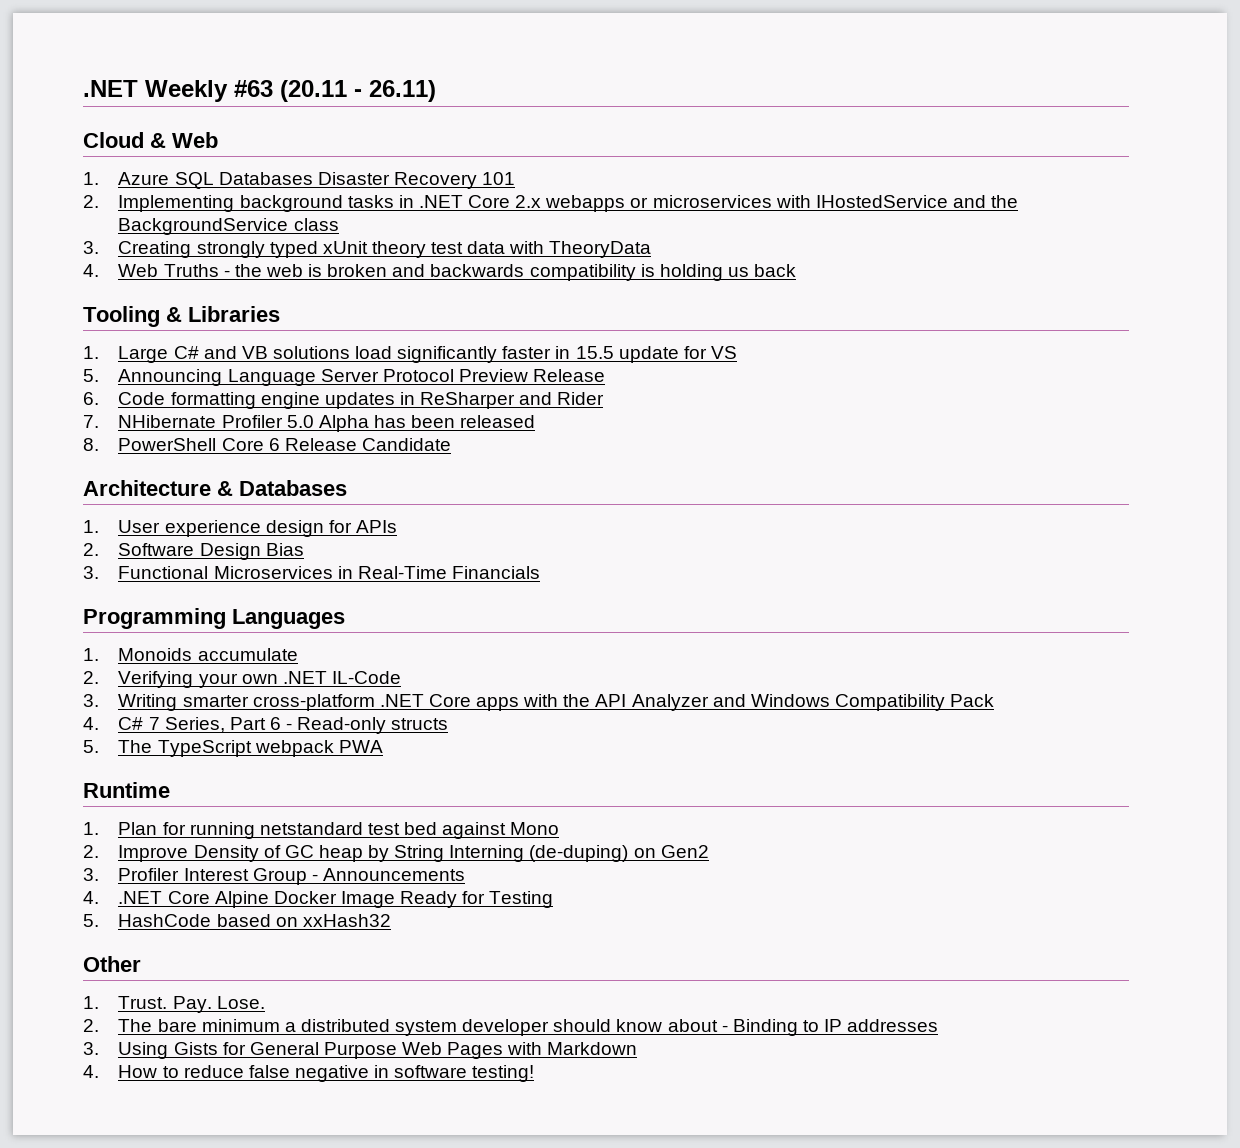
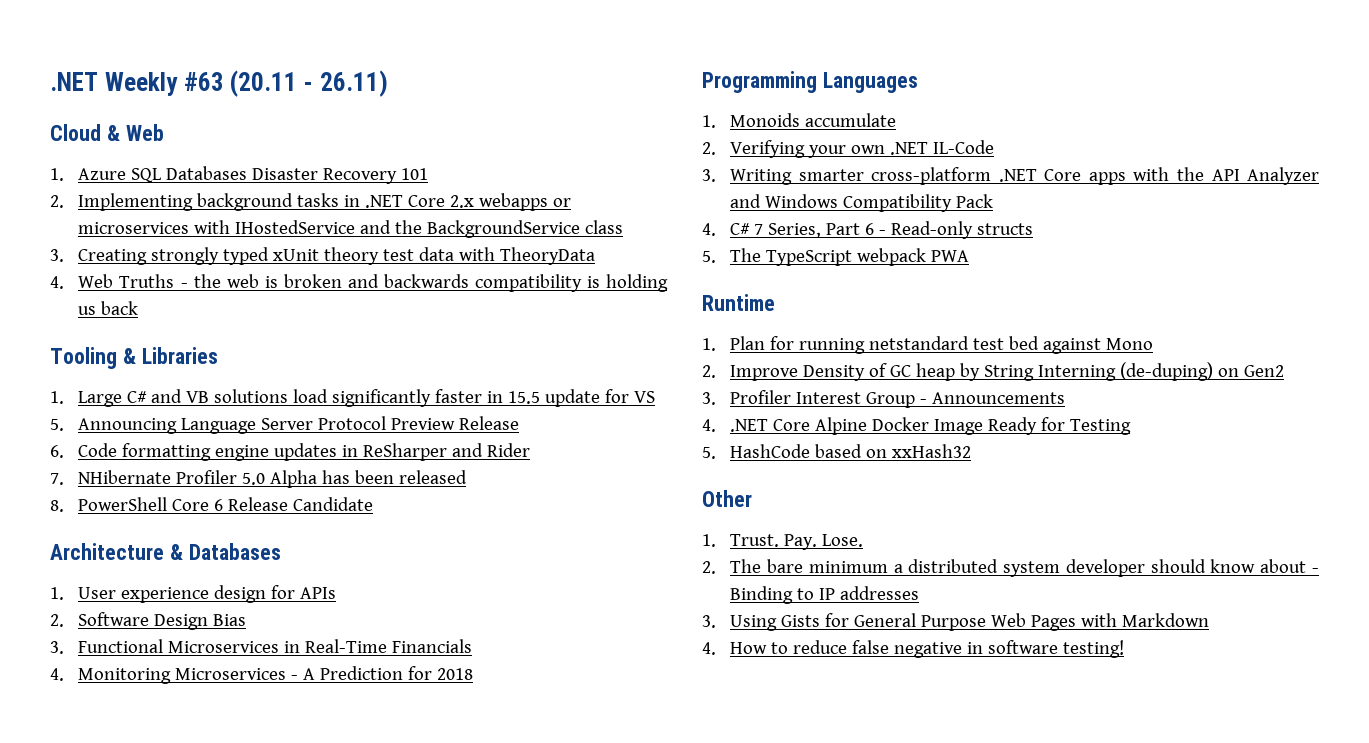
(540, 572) none -> [50,666,474,684] // 4. Monitoring Microservices - A Prediction for 2018

